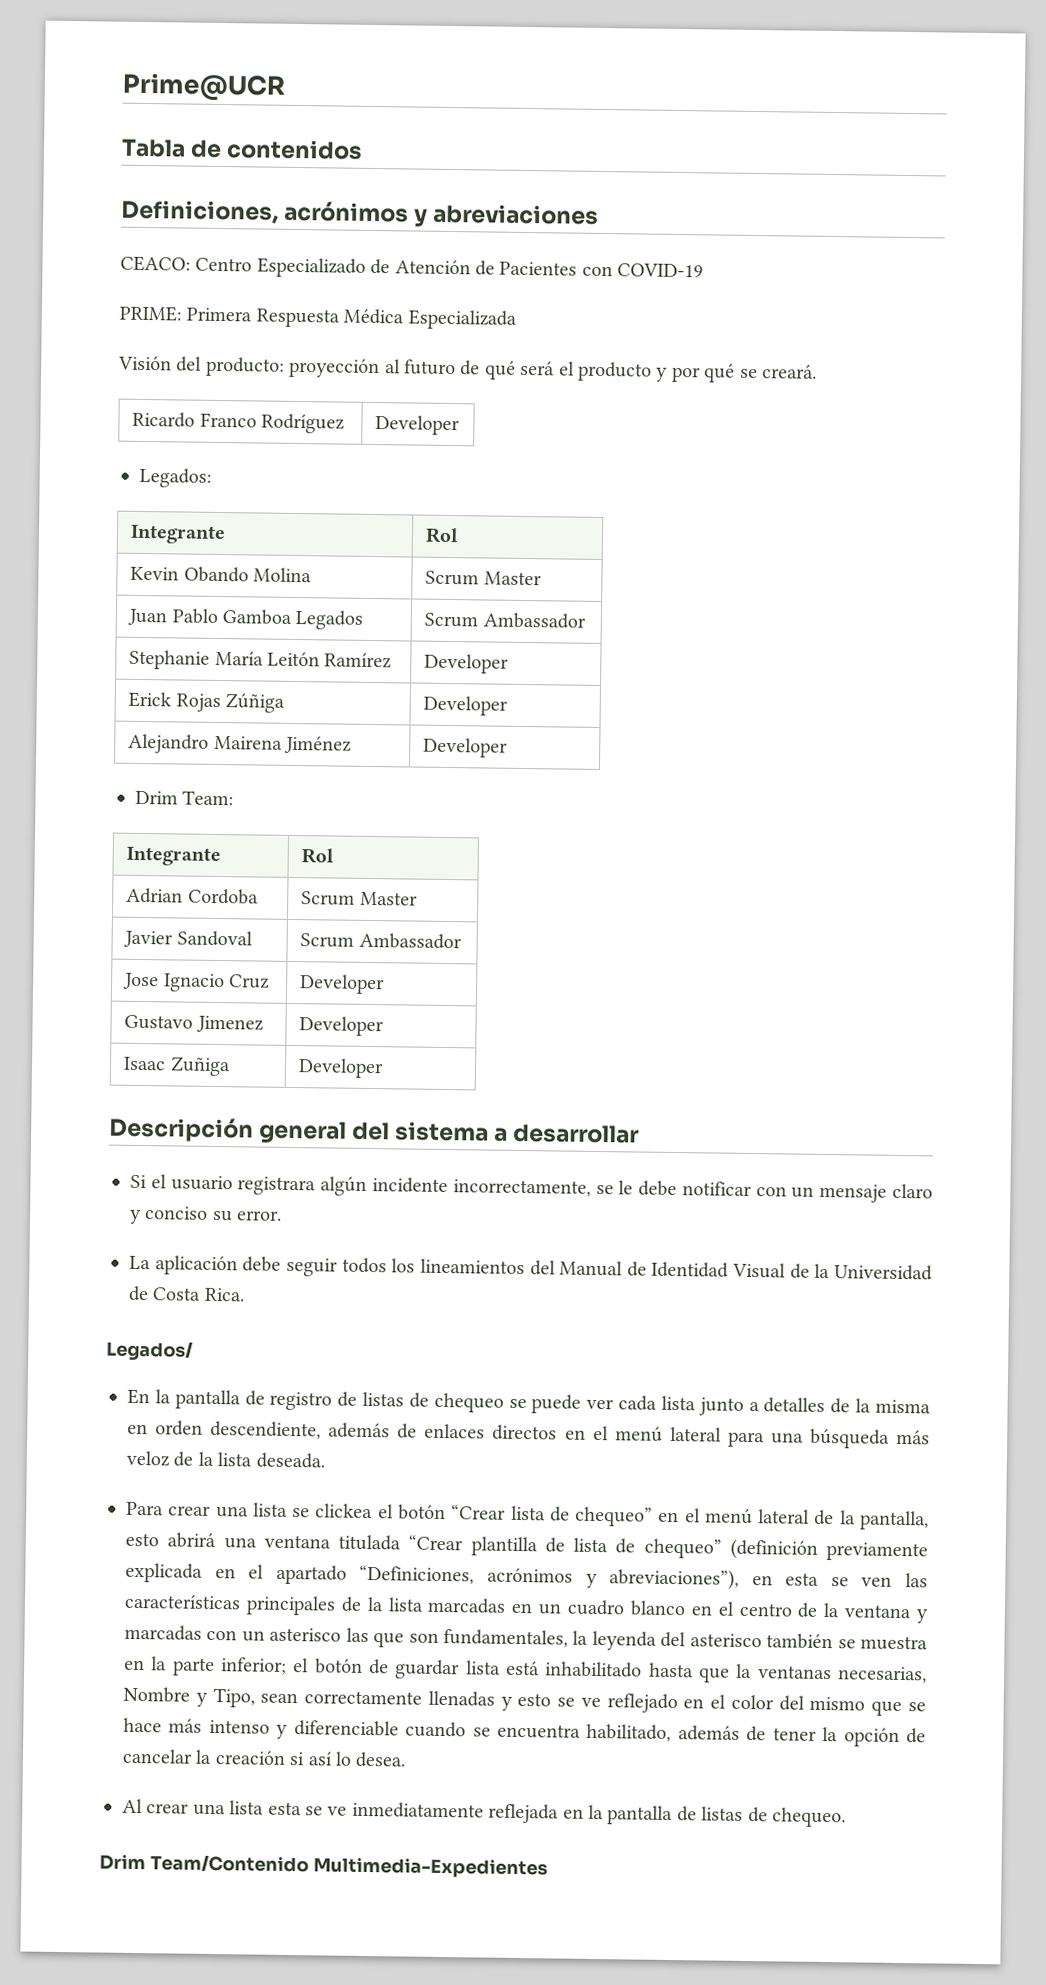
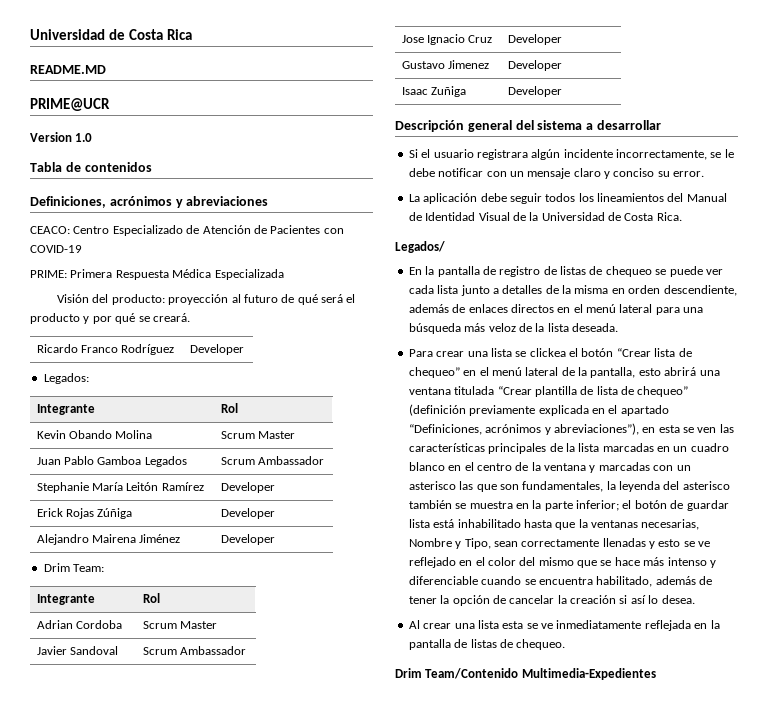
[122,72,285,102] Prime@UCR -> [30,29,192,40] [30,65,106,74] [30,98,110,111] [30,132,93,142] Universidad de Costa Rica // README.MD // PRIME@UCR // Version 1.0

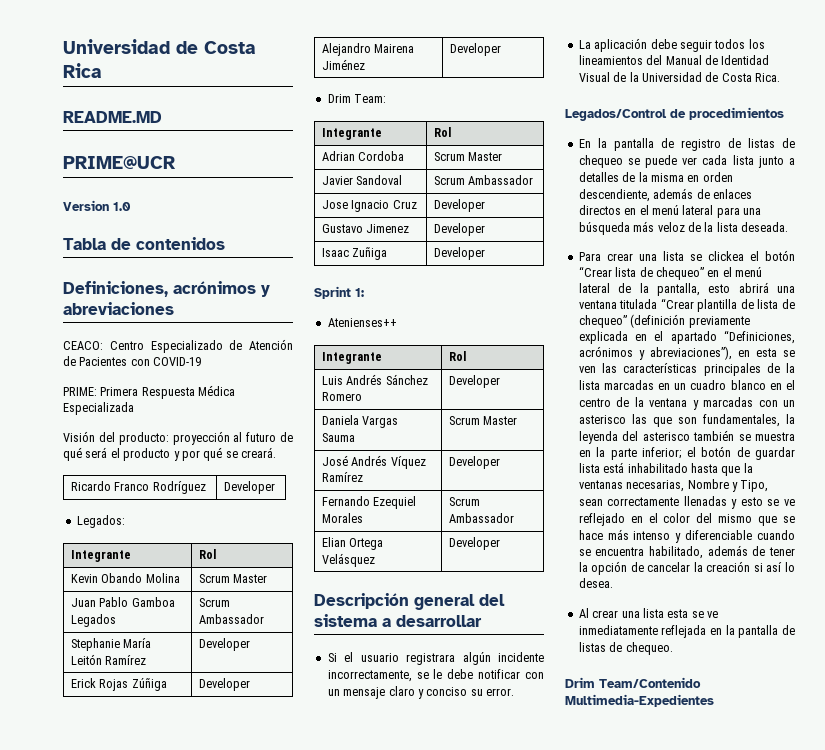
(562, 91) none -> [314,286,364,299] [327,318,397,327] [322,352,383,364] [449,351,467,361] [322,374,428,385] [322,392,363,401] [449,375,501,388] [322,415,399,428] [322,433,356,442] [449,416,518,425] [322,455,426,469] [322,472,364,482] [449,456,501,469] [322,496,417,509] [322,513,364,523] [449,497,481,506] [449,513,515,523] [322,537,384,550] [322,553,376,567] [449,537,501,550] // Sprint 1: // Atenienses++ // Integrante | Rol // Luis Andrés Sánchez Romero | Developer // Daniela Vargas Sauma | Scrum Master // José Andrés Víquez Ramírez | Developer // Fernando Ezequiel Morales | Scrum Ambassador // Elian Ortega Velásquez | Developer
[395,241,445,253] Legados/ -> [565,107,784,121] Legados/Control de procedimientos

